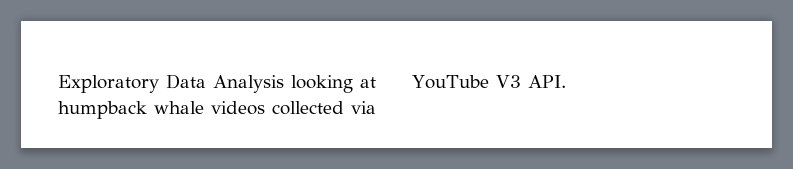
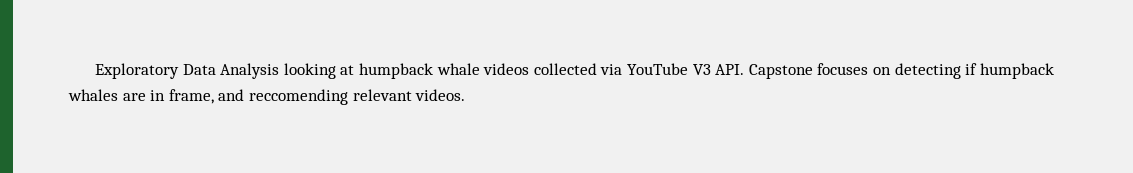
(566, 81) none -> [748,63,1054,79] [68,89,466,105] Capstone focuses on detecting if humpback whales are in frame, and reccomending relevant videos.

